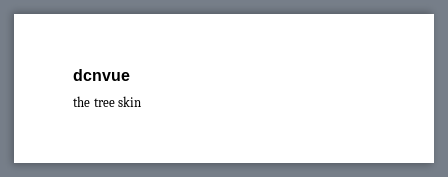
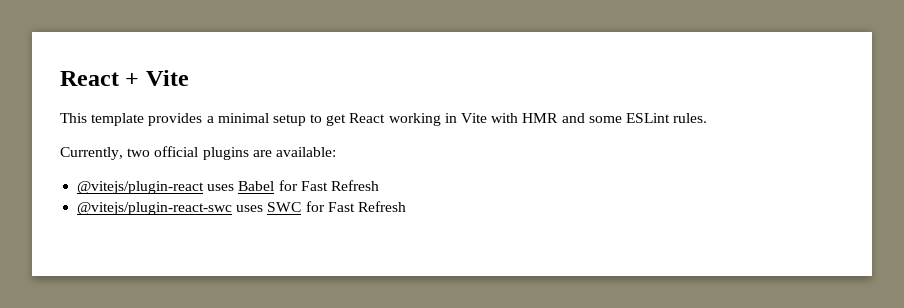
[73,69,130,81] [73,96,142,107] dcnvue // the tree skin -> [60,70,189,86] [60,113,708,126] [60,146,336,160] [77,180,379,194] [77,201,406,215] React + Vite // This template provides a minimal setup to get React working in Vite with HMR and some ESLint rules. // Currently, two official plugins are available: // @vitejs/plugin-react uses Babel for Fast Refresh // @vitejs/plugin-react-swc uses SWC for Fast Refresh

